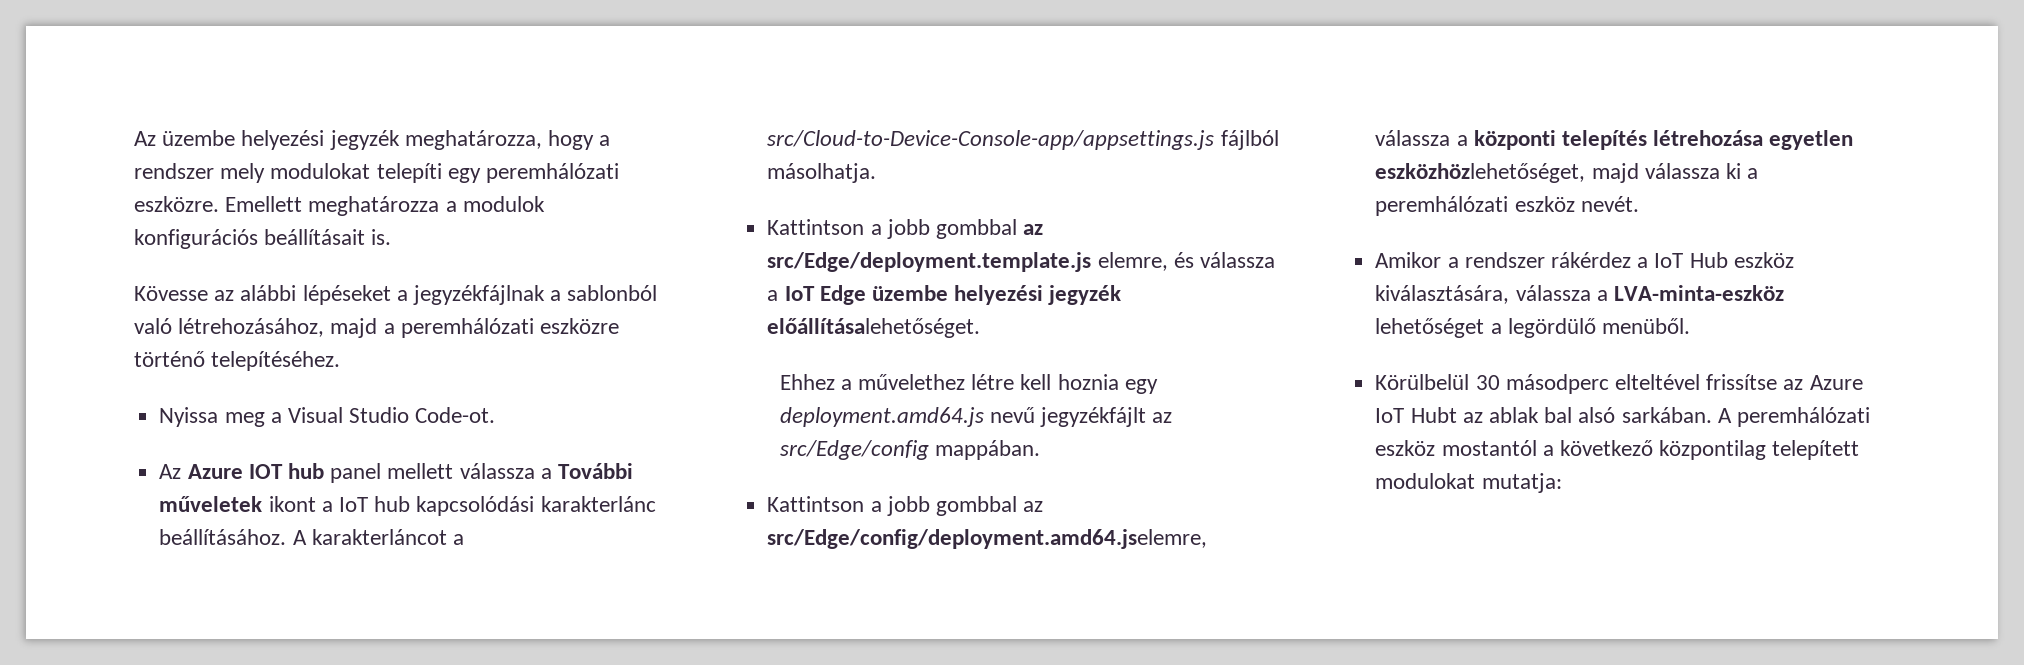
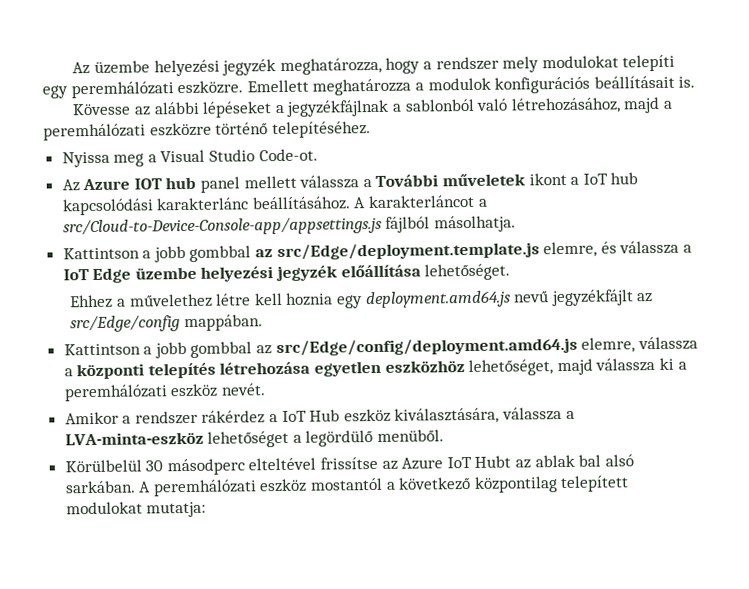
[767,318,981,338] előállításalehetőséget. -> [340,263,511,281] előállítása lehetőséget.
[767,529,1208,549] src/Edge/config/deployment.amd64.jselemre, -> [275,337,636,357] src/Edge/config/deployment.amd64.js elemre,
[1375,163,1586,183] eszközhözlehetőséget, -> [384,359,554,376] eszközhöz lehetőséget,

